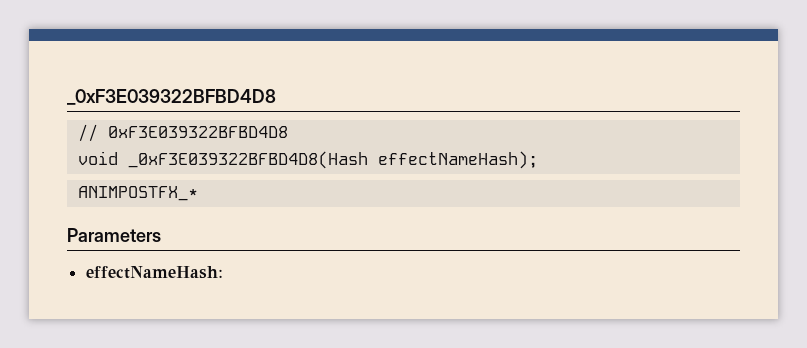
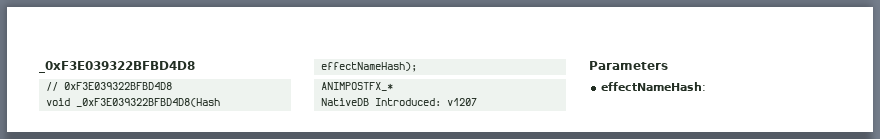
(198, 193) none -> [320,98,477,106] // NativeDB Introduced: v1207

